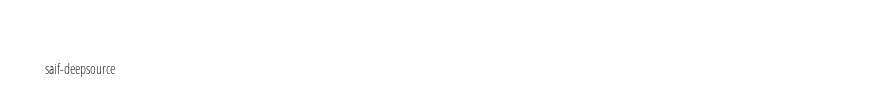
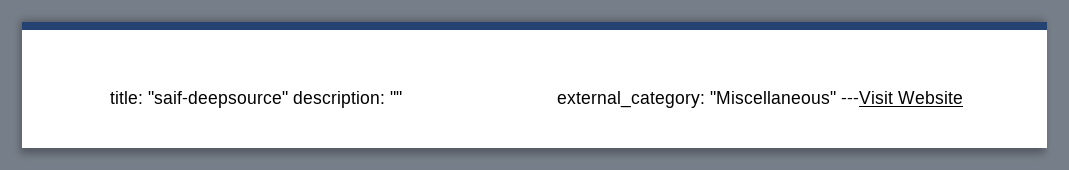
[45,63,115,77] saif-deepsource -> [110,91,963,108] title: "saif-deepsource" description: "" external_category: "Miscellaneous" ---Visit Website

